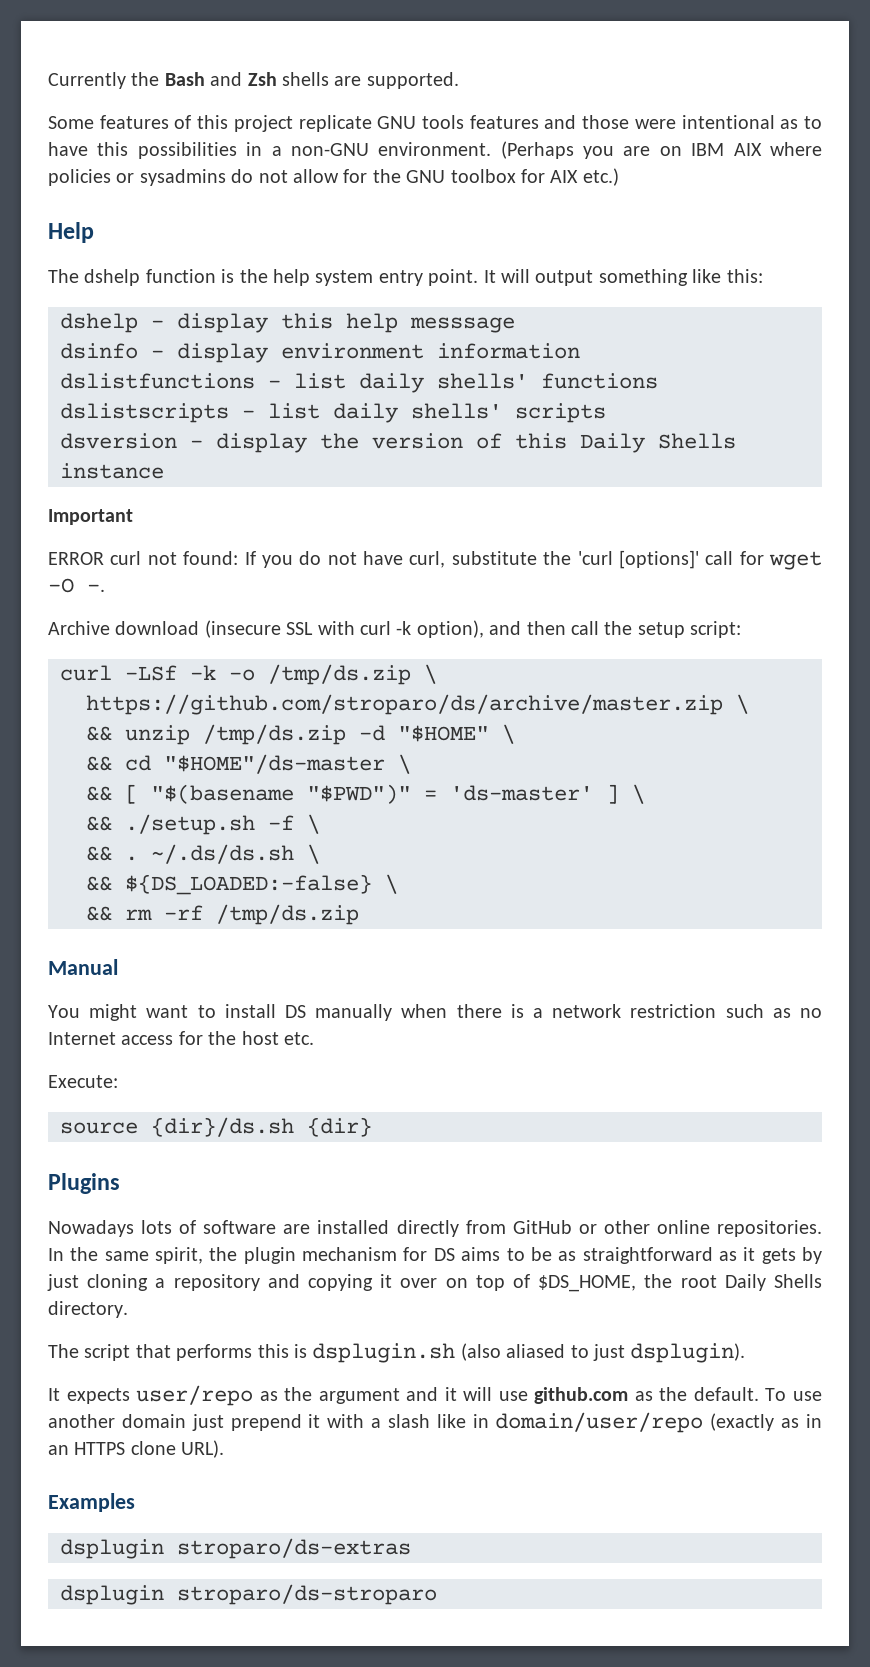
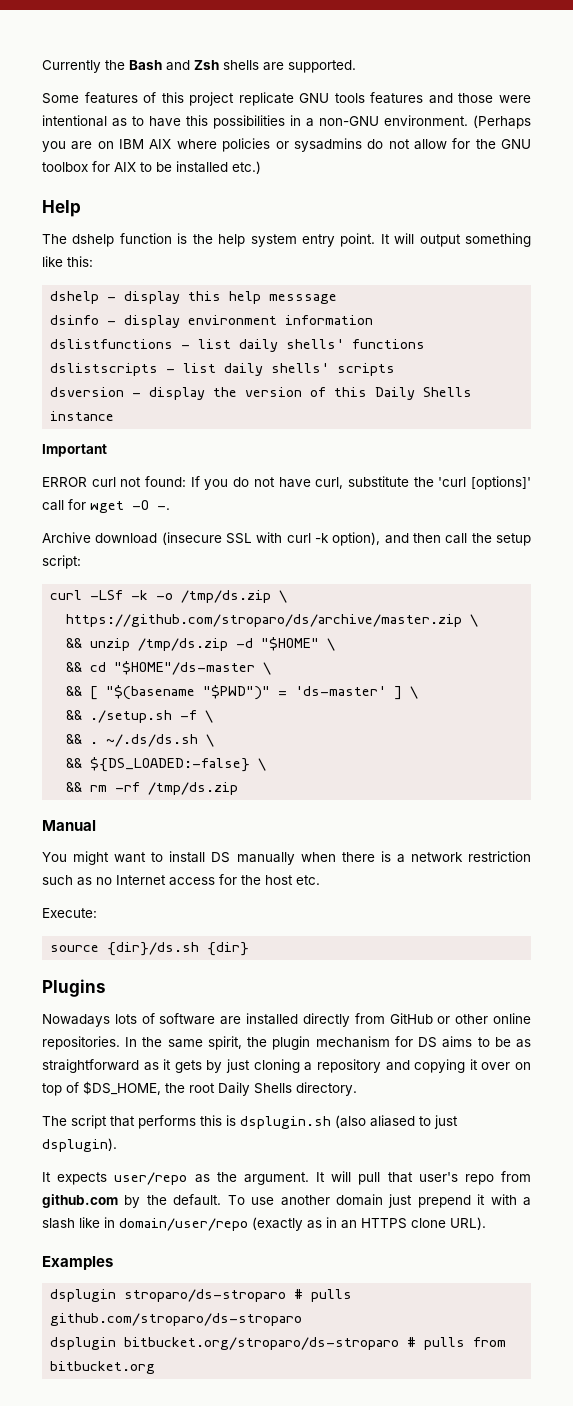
(579, 176) none -> [140,161,228,173] to be installed
[318,1387,653,1404] argument and it will use github.com as -> [243,1171,532,1185] [42,1194,141,1208] argument. It will pull that user's repo from github.com by
[177,1538,411,1559] [60,1584,437,1605] stroparo/ds-extras // dsplugin stroparo/ds-stroparo -> [124,1289,353,1302] [50,1313,303,1326] [50,1337,507,1350] [50,1361,156,1374] stroparo/ds-stroparo # pulls github.com/stroparo/ds-stroparo // dsplugin bitbucket.org/stroparo/ds-stroparo # pulls from bitbucket.org

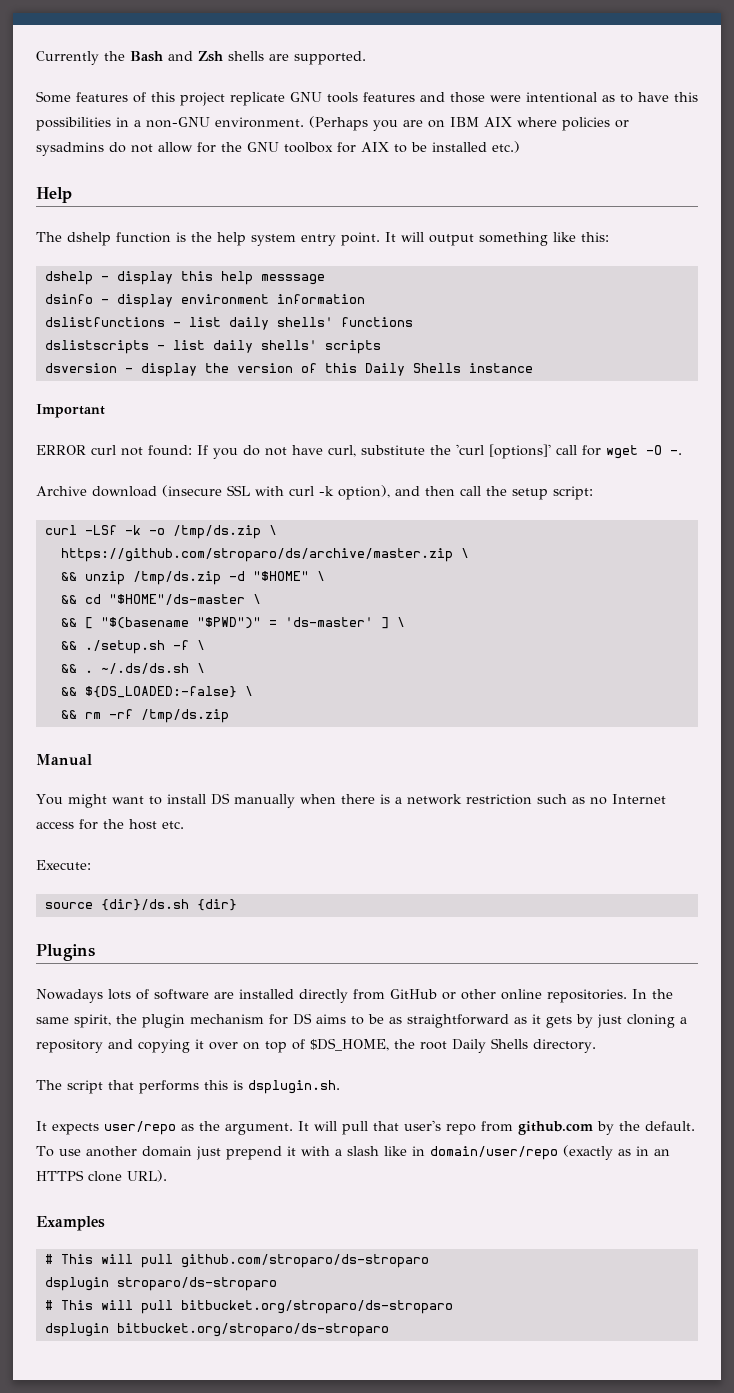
[240,1115,458,1129] [42,1138,117,1152] dsplugin.sh (also aliased to just dsplugin). -> [248,1080,340,1094] dsplugin.sh.
[50,1289,353,1302] [50,1313,303,1326] [50,1337,507,1350] [50,1361,156,1374] dsplugin stroparo/ds-stroparo # pulls github.com/stroparo/ds-stroparo // dsplugin bitbucket.org/stroparo/ds-stroparo # pulls from bitbucket.org -> [44,1254,429,1268] [44,1277,277,1291] [44,1300,453,1314] [44,1323,389,1337] # This will pull github.com/stroparo/ds-stroparo // dsplugin stroparo/ds-stroparo // # This will pull bitbucket.org/stroparo/ds-stroparo // dsplugin bitbucket.org/stroparo/ds-stroparo

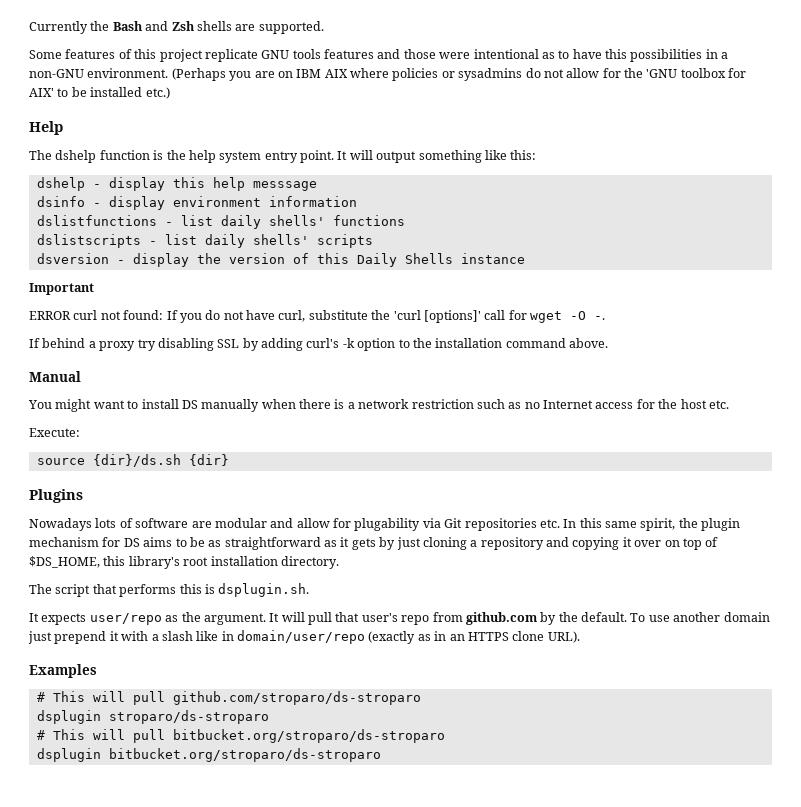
[247,142,279,152] GNU -> [646,69,678,78] 'GNU
[361,142,389,152] AIX -> [29,88,54,97] AIX'
[36,485,593,500] [44,525,277,539] [60,548,469,562] [60,571,325,585] [60,594,261,605] [60,617,405,629] [60,640,205,654] [60,663,205,674] [60,686,253,698] [60,709,229,723] Archive download (insecure SSL with curl -k option), and then call the setup script: // curl -LSf -k -o /tmp/ds.zip \ // https://github.com/stroparo/ds/archive/master.zip \ // && unzip /tmp/ds.zip -d "$HOME" \ // && cd "$HOME"/ds-master \ // && [ "$(basename "$PWD")" = 'ds-master' ] \ // && ./setup.sh -f \ // && . ~/.ds/ds.sh \ // && ${DS_LOADED:-false} \ // && rm -rf /tmp/ds.zip -> [29,338,608,351] If behind a proxy try disabling SSL by adding curl's -k option to the installation command above.
[239,989,673,1003] installed directly from GitHub or other online repositories. In the -> [214,518,602,531] modular and allow for plugability via Git repositories etc. In this
[394,1038,528,1053] the root Daily Shells -> [103,556,278,569] this library's root installation

